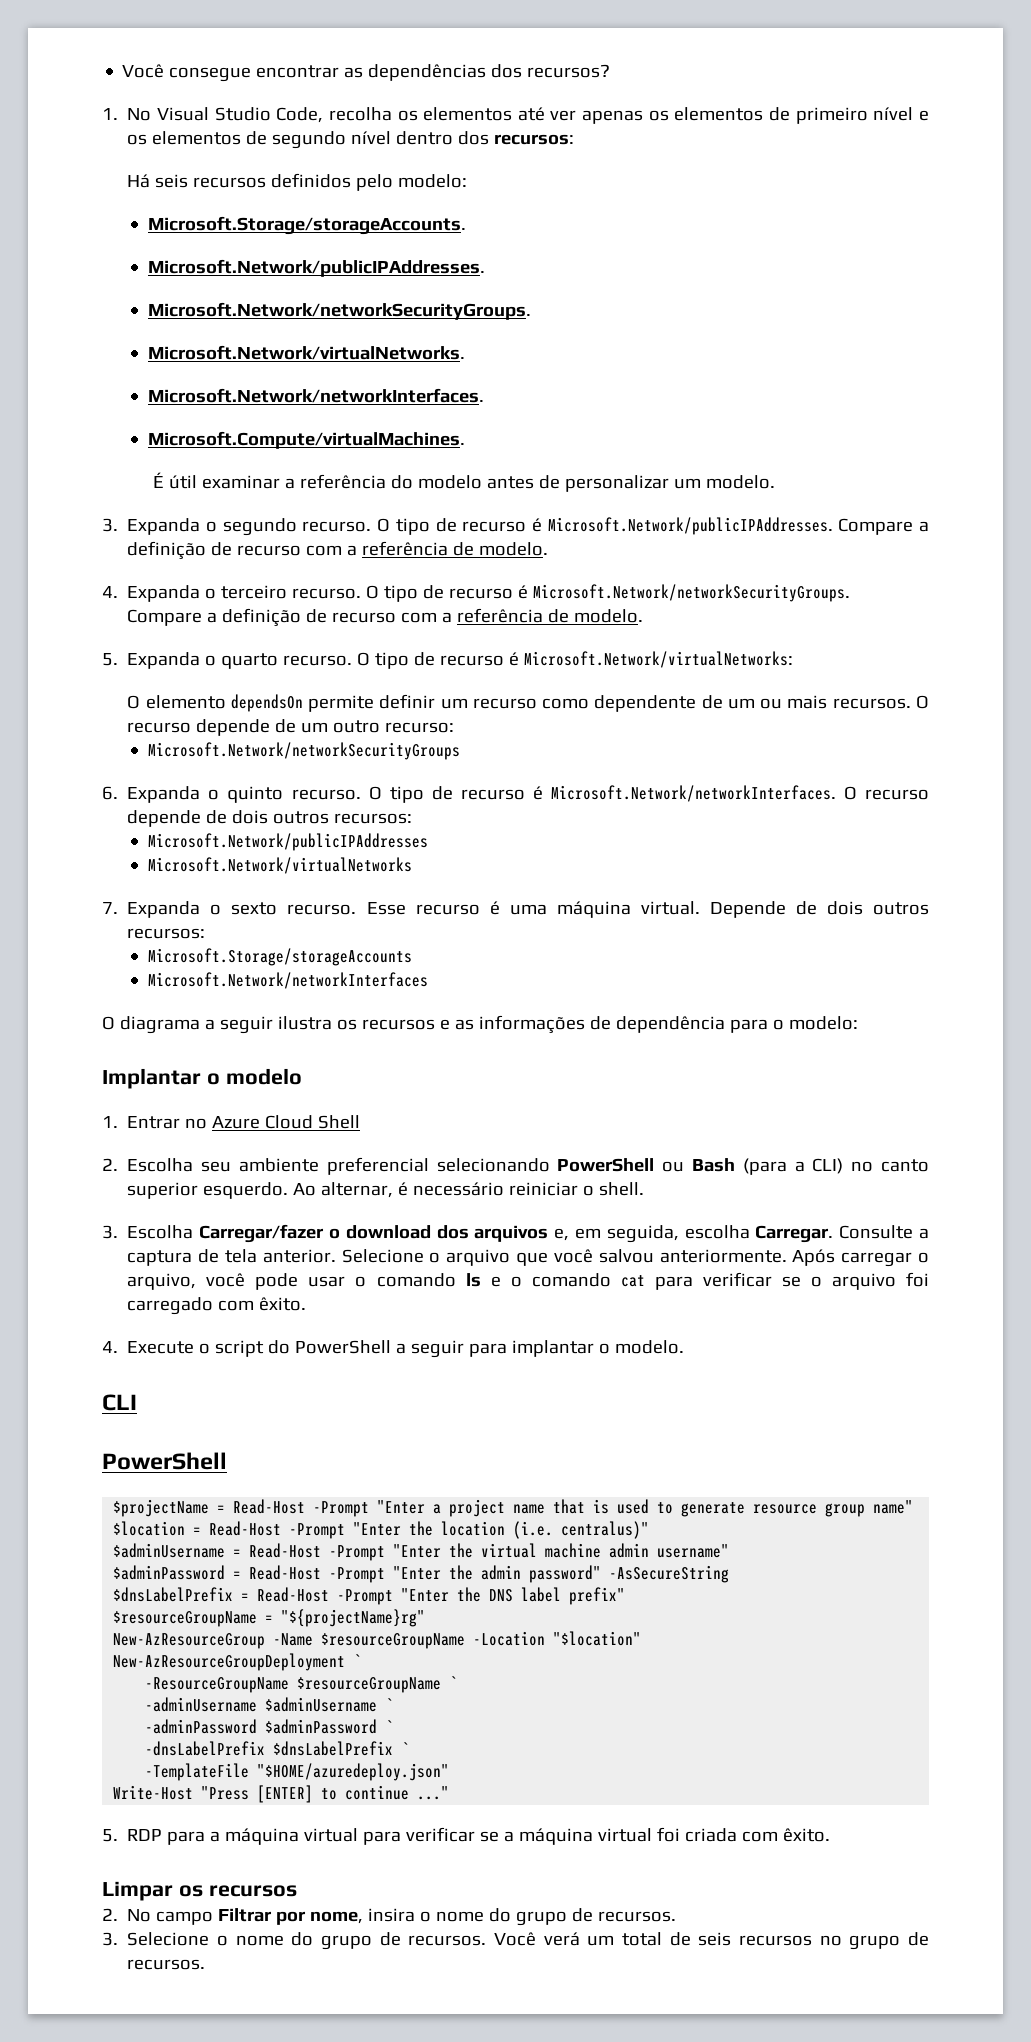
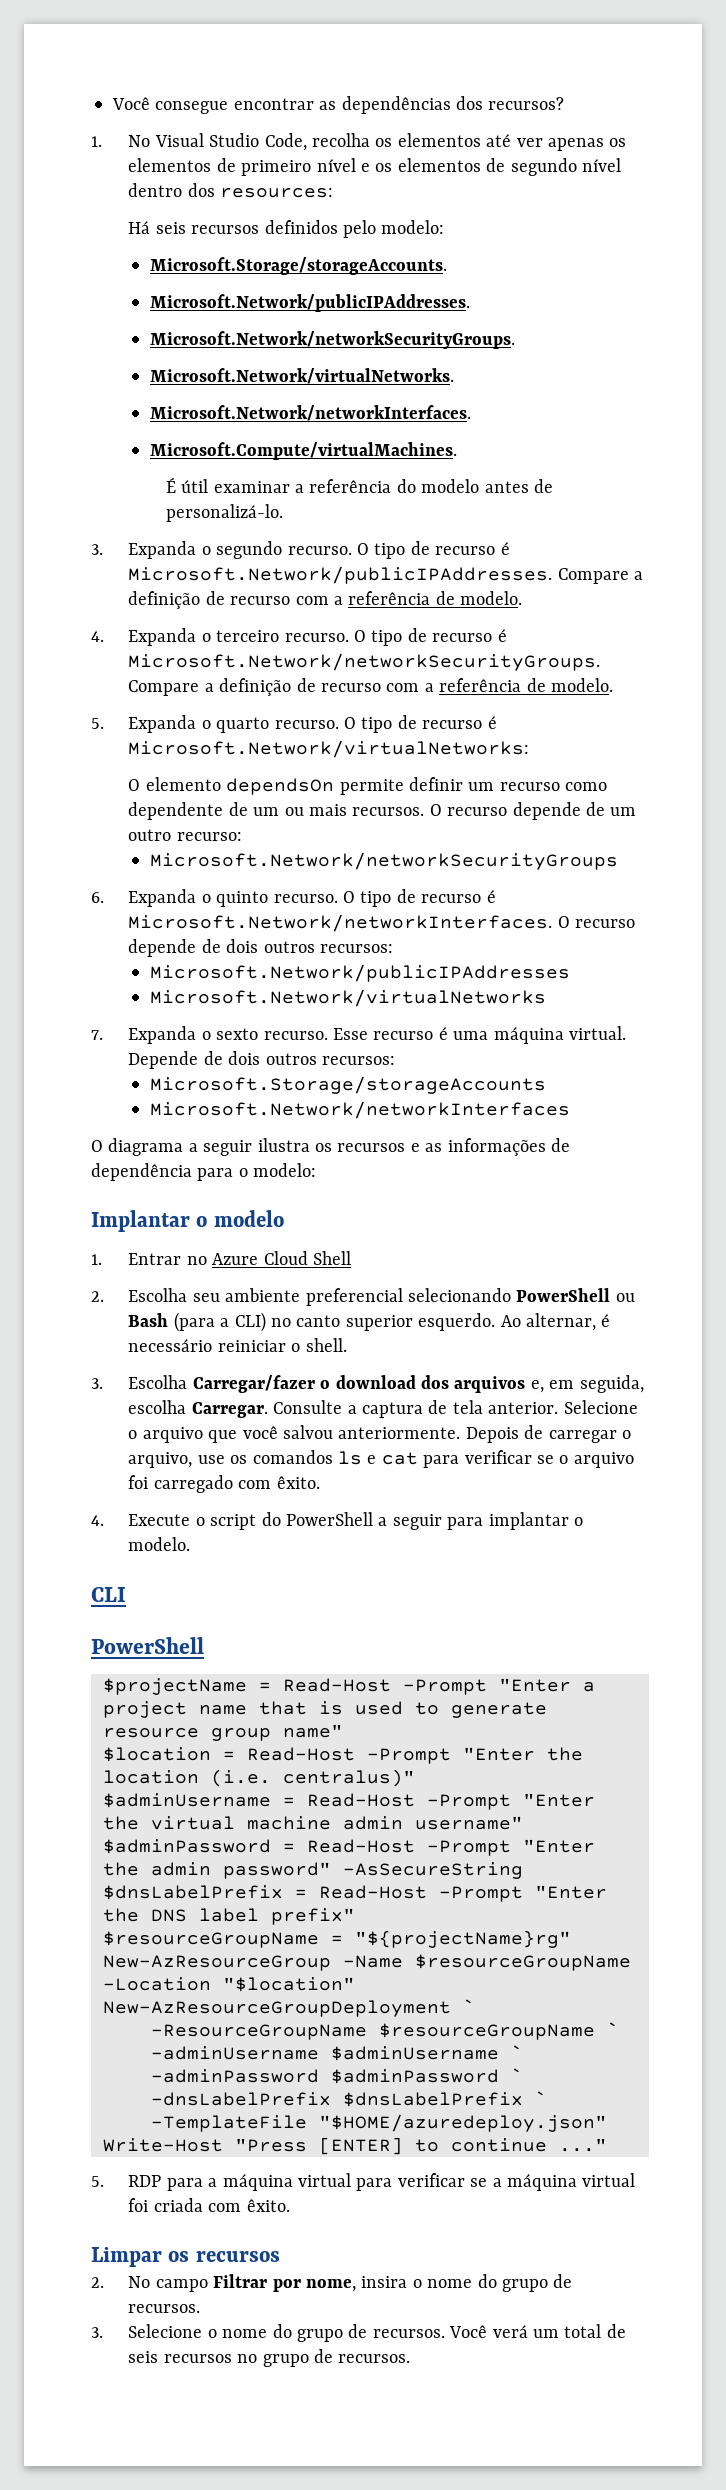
[494,134,575,145] recursos: -> [220,188,334,198] resources:
[564,475,775,492] personalizar um modelo. -> [165,504,283,522] personalizá-lo.
[792,1249,836,1266] Após -> [465,1425,544,1443] Depois de
[206,1273,611,1290] você pode usar o comando ls e o comando -> [197,1450,377,1465] use os comandos ls e

